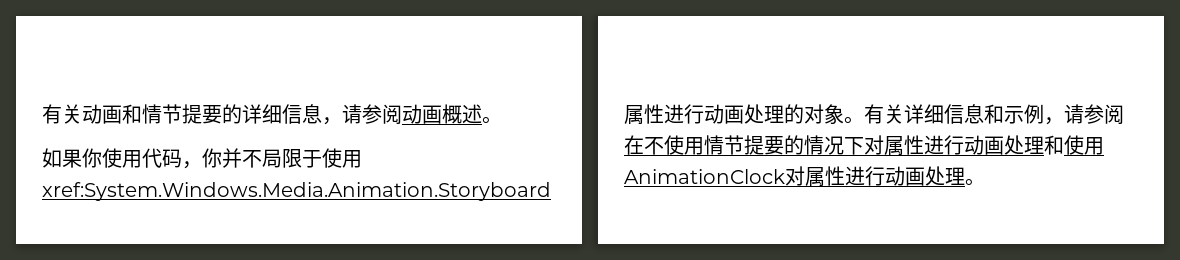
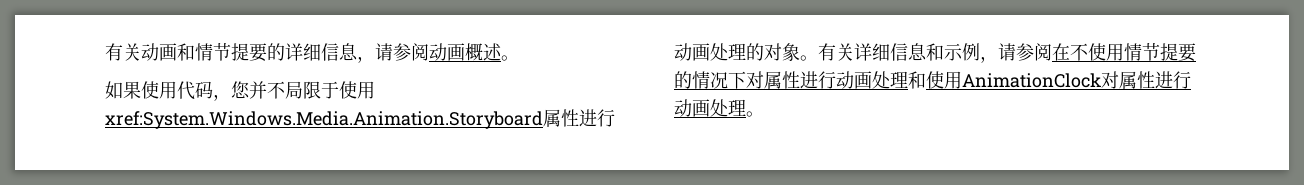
[82,148,102,168] 你 -> (141, 90) none
[202,148,222,168] 你 -> [231,81,250,99] 您

